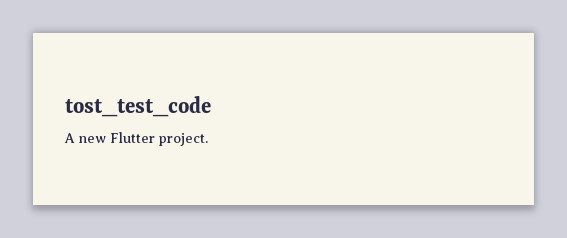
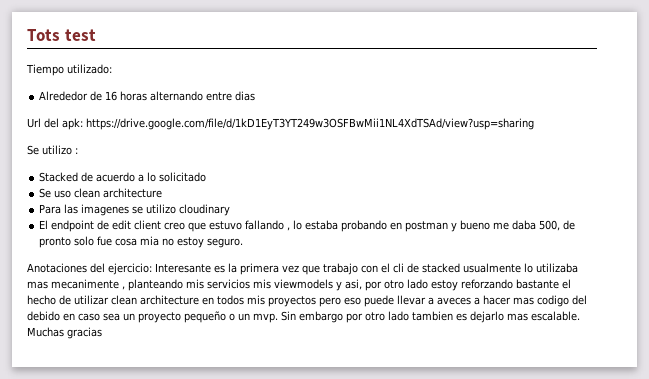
[65,96,211,117] [64,132,208,146] tost_test_code // A new Flutter project. -> [27,29,96,41] [26,64,112,76] [39,91,256,101] [27,118,534,130] [27,145,78,155] [39,172,207,182] [39,188,163,198] [39,204,231,216] [39,220,576,232] [39,236,244,248] [27,263,578,275] [27,279,571,291] [27,295,587,307] [27,311,580,323] [27,327,102,339] Tots test // Tiempo utilizado: // Alrededor de 16 horas alternando entre dias // Url del apk: https://drive.google.com/file/d/1kD1EyT3YT249w3OSFBwMii1NL4XdTSAd/view?usp=sharing // Se utilizo : // Stacked de acuerdo a lo solicitado // Se uso clean architecture // Para las imagenes se utilizo cloudinary // El endpoint de edit client creo que estuvo fallando , lo estaba probando en postman y bueno me daba 500, de pronto solo fue cosa mia no estoy seguro. // Anotaciones del ejercicio: Interesante es la primera vez que trabajo con el cli de stacked usualmente lo utilizaba mas mecanimente , planteando mis servicios mis viewmodels y asi, por otro lado estoy reforzando bastante el hecho de utilizar clean architecture en todos mis proyectos pero eso puede llevar a aveces a hacer mas codigo del debido en caso sea un proyecto pequeño o un mvp. Sin embargo por otro lado tambien es dejarlo mas escalable. Muchas gracias

